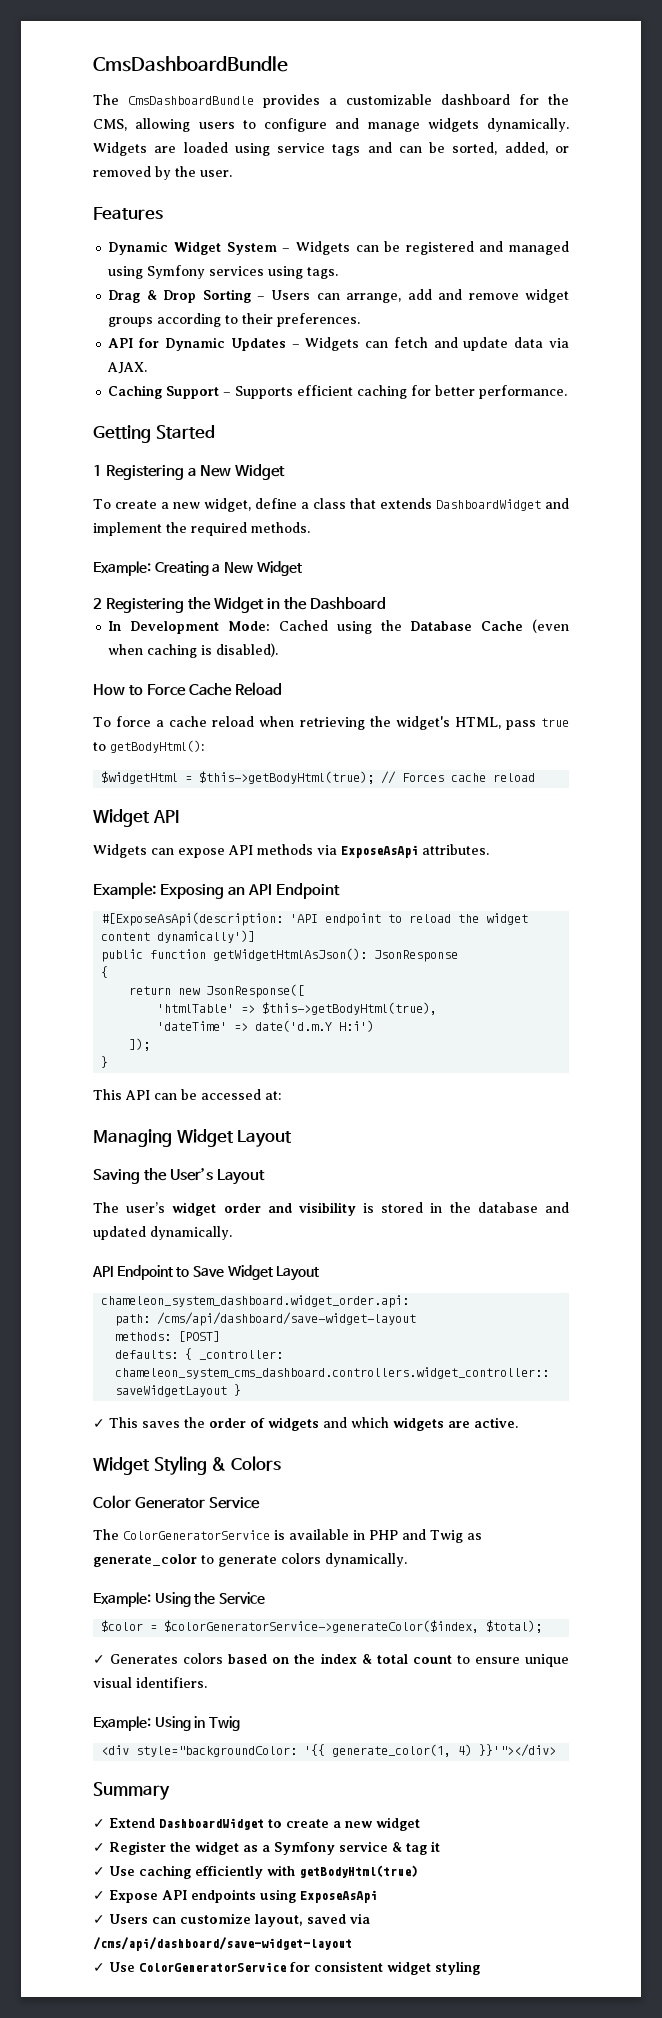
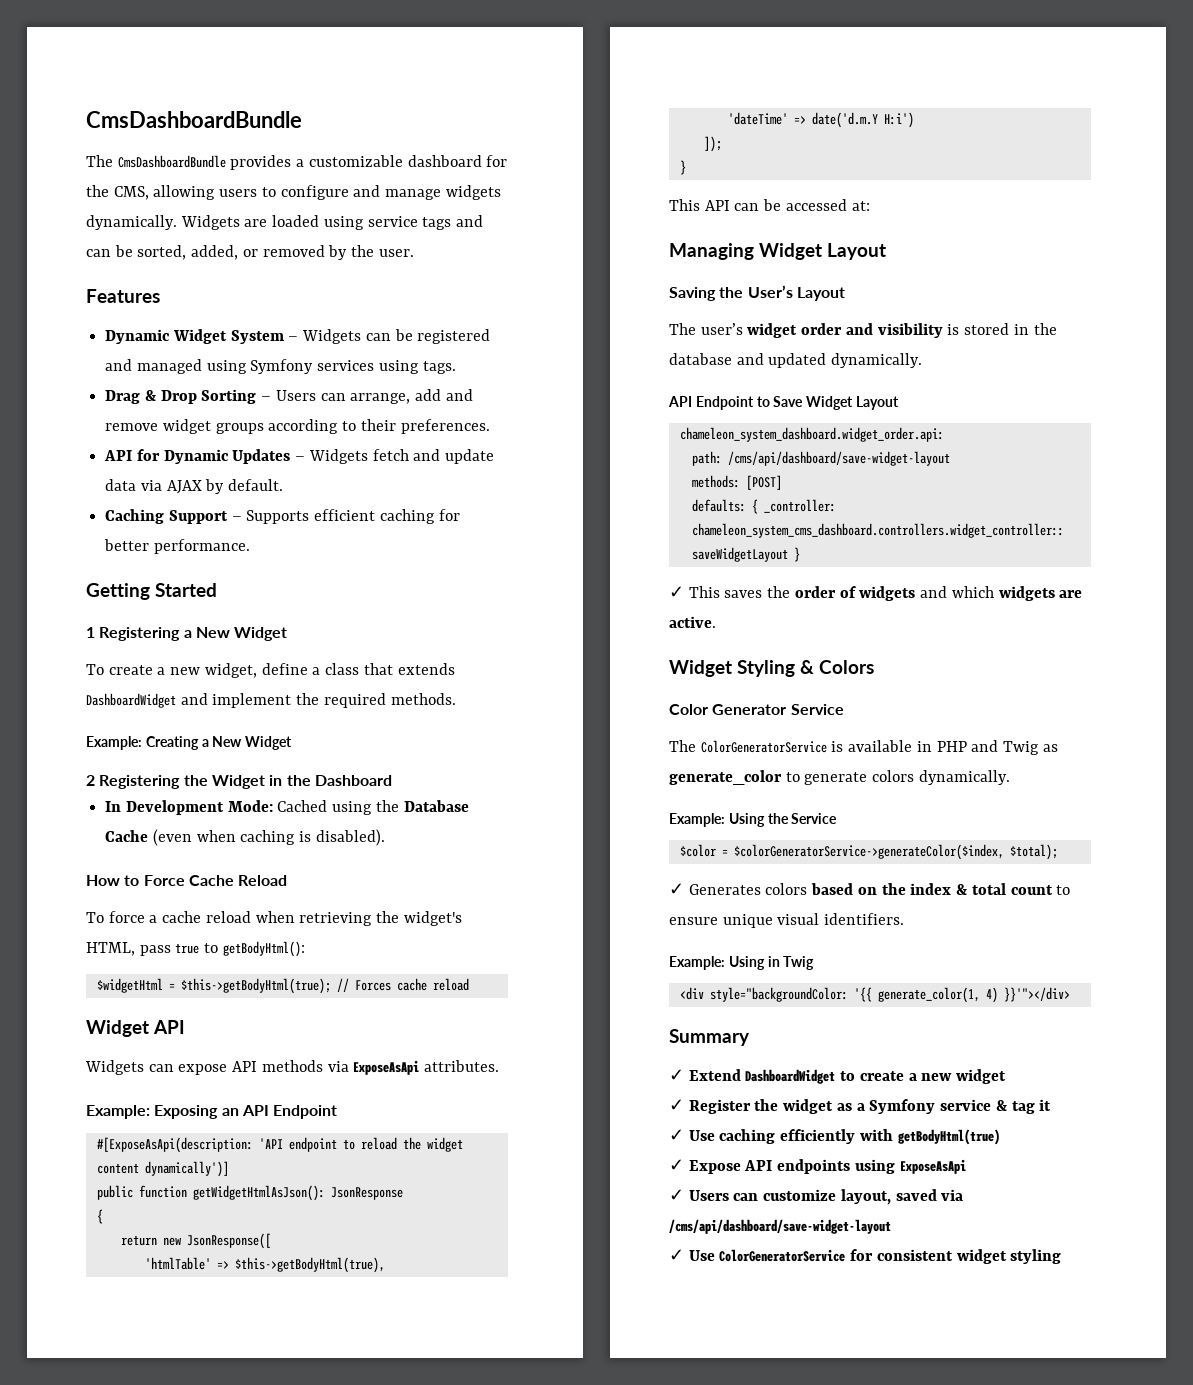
[365,341,389,348] can -> (368, 456) none
[107,362,148,374] AJAX. -> [166,479,284,494] AJAX by default.

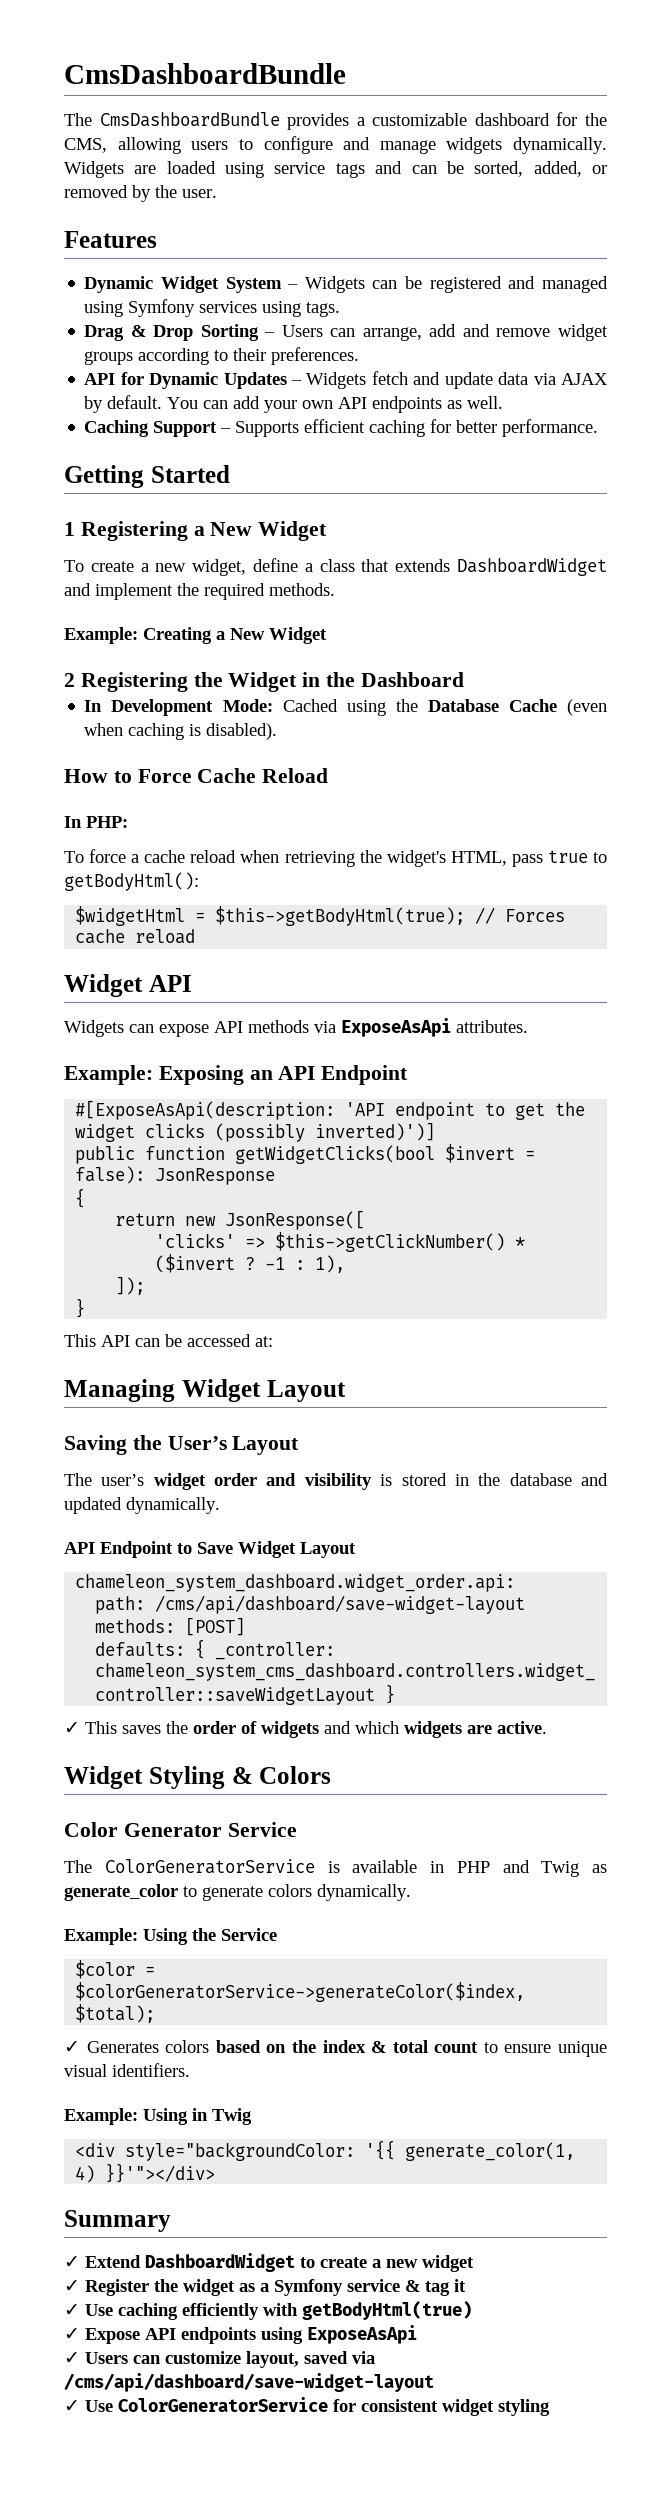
(284, 485) none -> [167,396,504,413] You can add your own API endpoints as well.
(288, 880) none -> [64,816,128,828] // In PHP:
[360,1137,463,1152] [96,1161,229,1177] reload the widget content dynamically')] -> [515,1102,586,1120] [75,1122,436,1142] get the widget clicks (possibly inverted)')]
[192,1185,325,1201] getWidgetHtmlAsJson(): -> [235,1144,536,1164] [75,1166,146,1184] getWidgetClicks(bool $invert = false):
[144,1257,385,1273] [727,112,914,128] 'htmlTable' => $this->getBodyHtml(true), // 'dateTime' => date('d.m.Y H:i') -> [155,1232,526,1252] [155,1254,346,1273] 'clicks' => $this->getClickNumber() * ($invert ? -1 : 1),

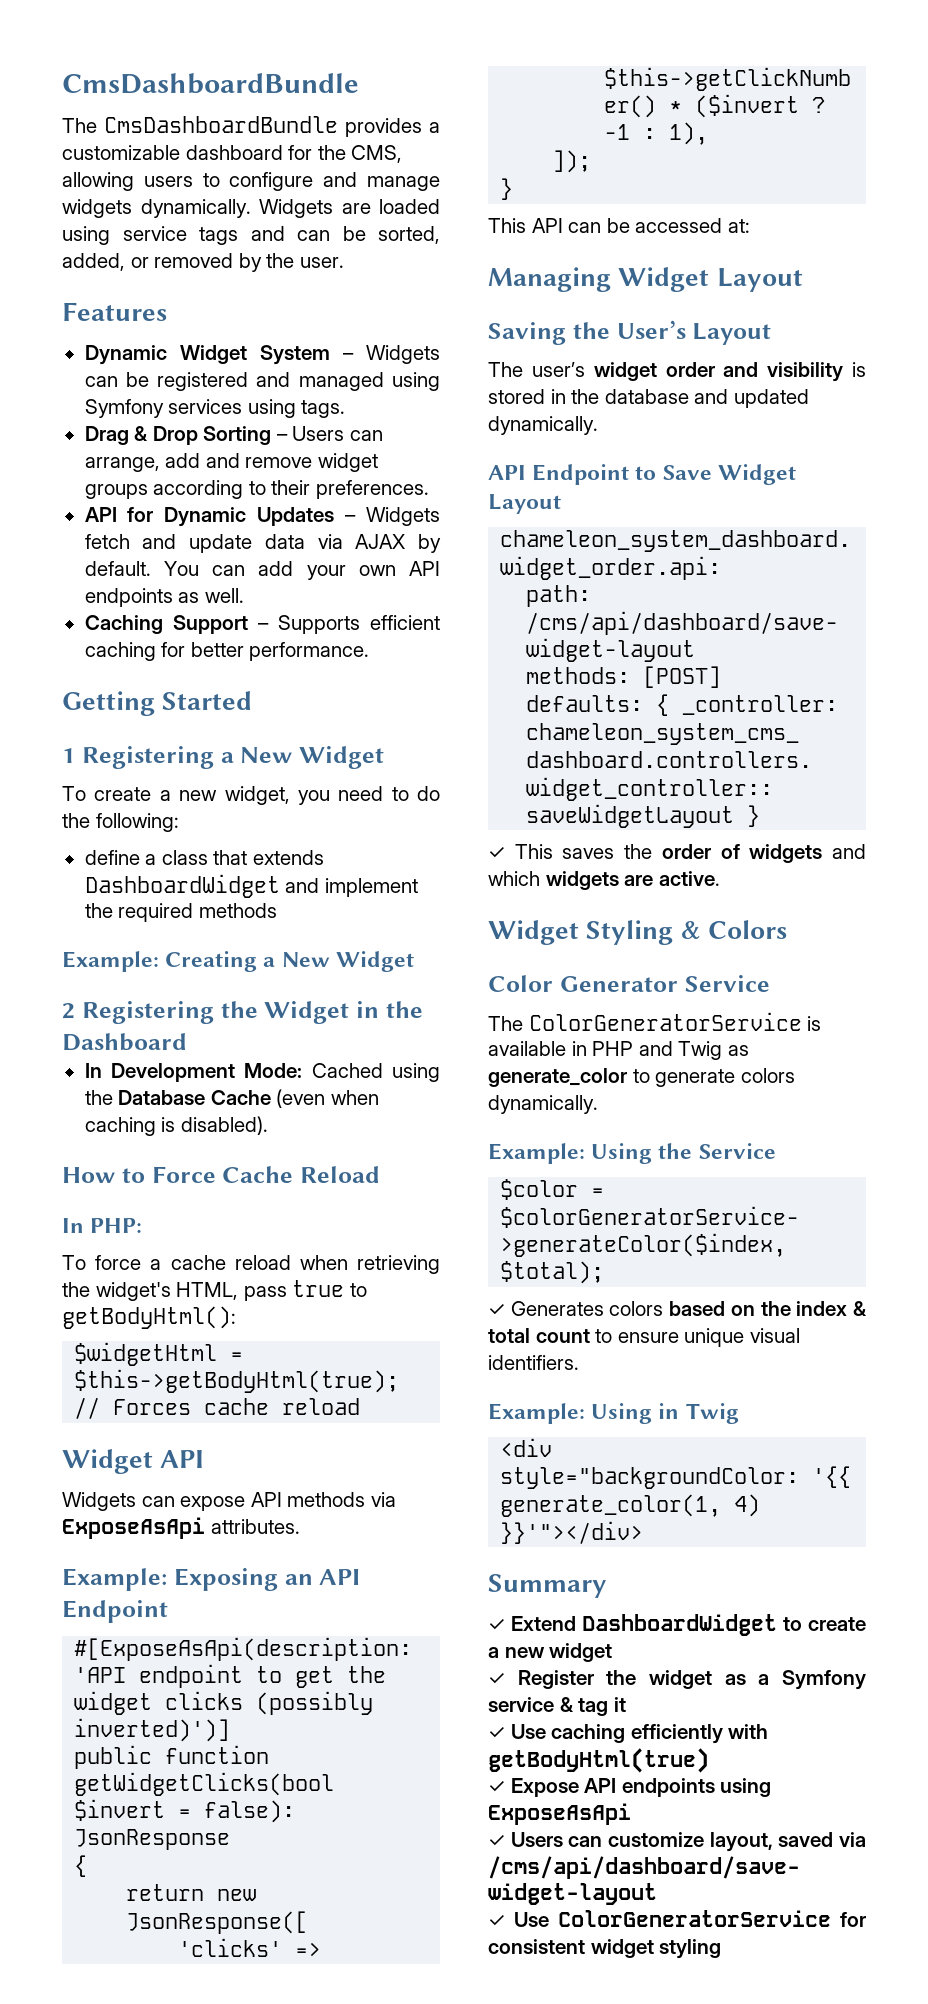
(247, 567) none -> [297,786,440,805] [62,813,179,832] you need to do the following: //
[269,583,335,596] methods. -> [198,903,277,918] methods

